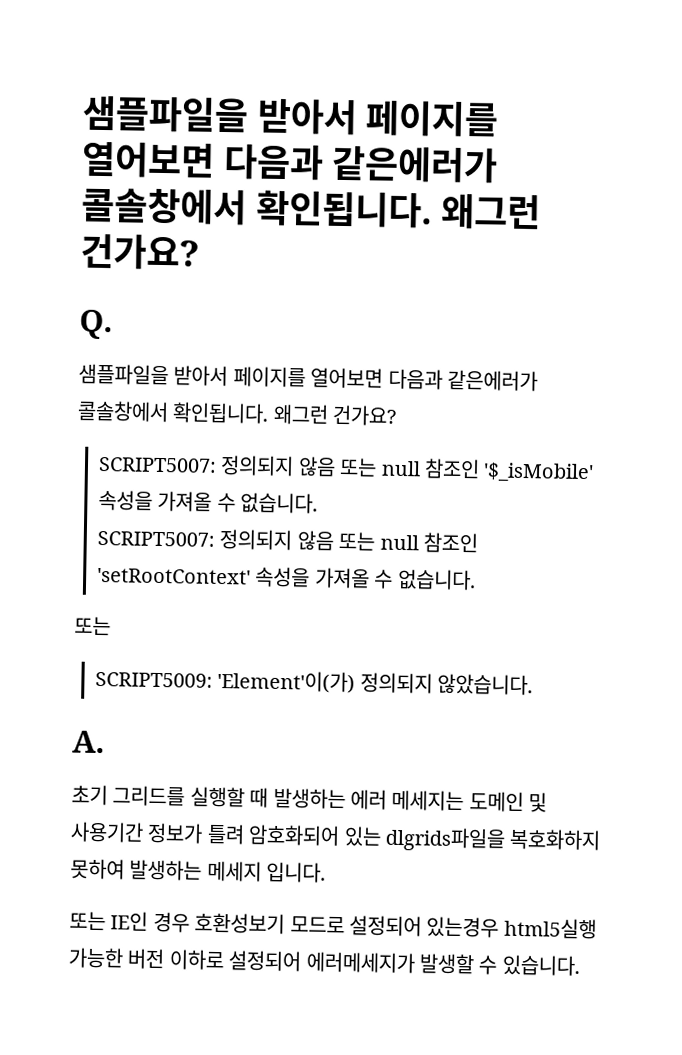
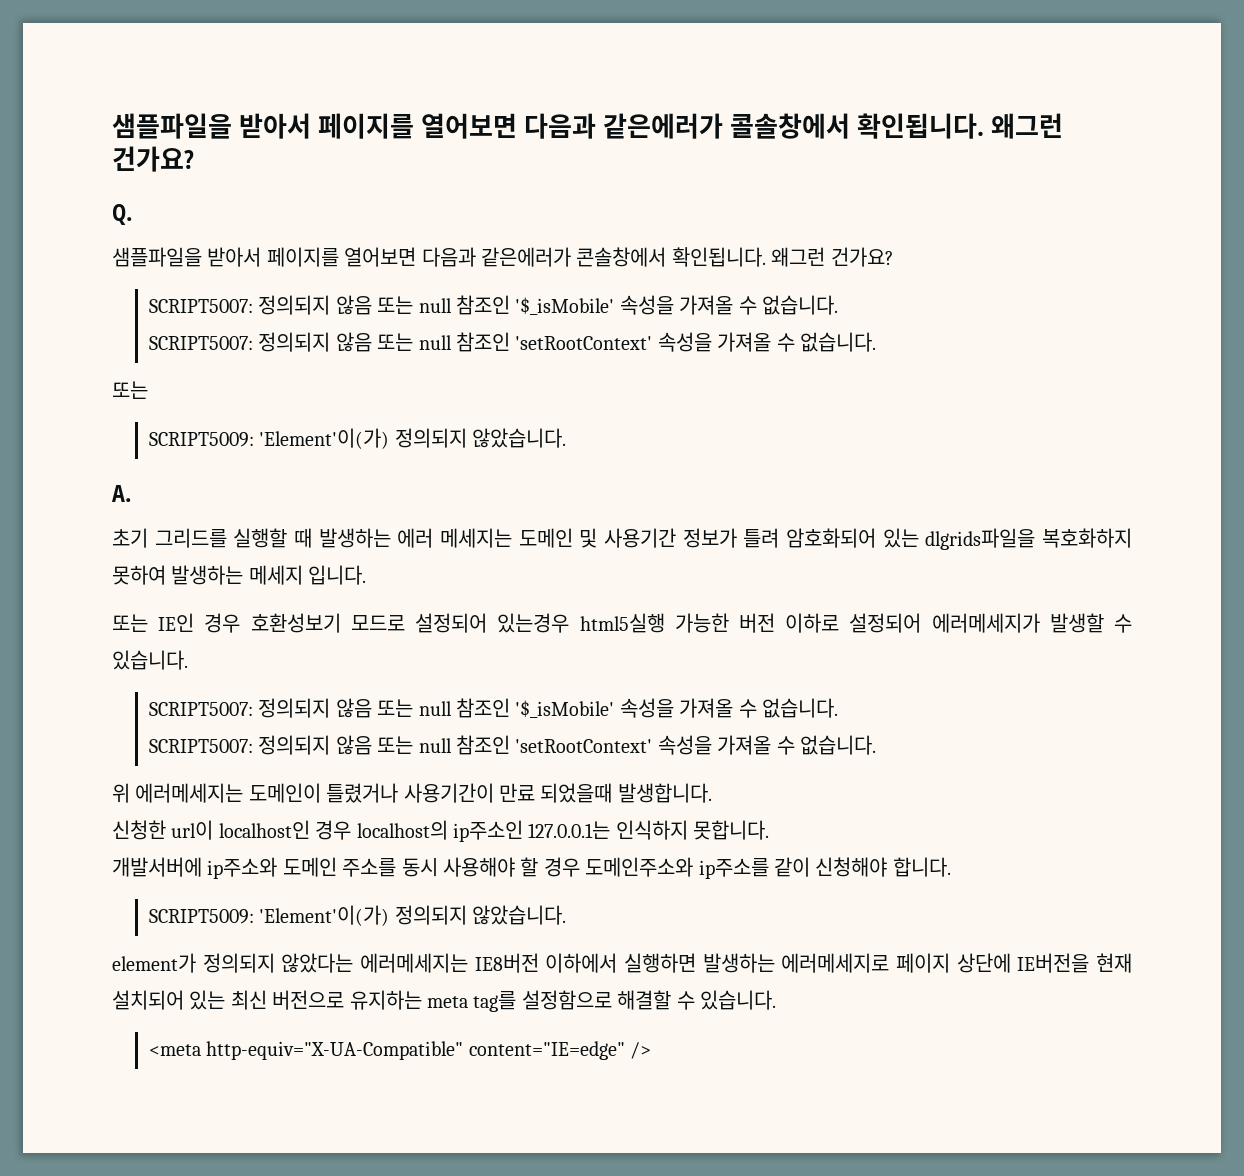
[77,400,169,423] 콜솔창에서 -> [576,247,667,267] 콘솔창에서
(580, 965) none -> [149,698,839,718] [149,735,877,755] [112,783,712,803] [112,820,770,842] [112,857,951,879] [149,905,567,926] [112,953,1132,973] [112,990,776,1012] [149,1041,652,1060] // SCRIPT5007: 정의되지 않음 또는 null 참조인 '$_isMobile' 속성을 가져올 수 없습니다. // SCRIPT5007: 정의되지 않음 또는 null 참조인 'setRootContext' 속성을 가져올 수 없습니다. // 위 에러메세지는 도메인이 틀렸거나 사용기간이 만료 되었을때 발생합니다. // 신청한 url이 localhost인 경우 localhost의 ip주소인 127.0.0.1는 인식하지 못합니다. // 개발서버에 ip주소와 도메인 주소를 동시 사용해야 할 경우 도메인주소와 ip주소를 같이 신청해야 합니다. // SCRIPT5009: 'Element'이(가) 정의되지 않았습니다. // element가 정의되지 않았다는 에러메세지는 IE8버전 이하에서 실행하면 발생하는 에러메세지로 페이지 상단에 IE버전을 현재 설치되어 있는 최신 버전으로 유지하는 meta tag를 설정함으로 해결할 수 있습니다. // <meta http-equiv="X-UA-Compatible" content="IE=edge" />

